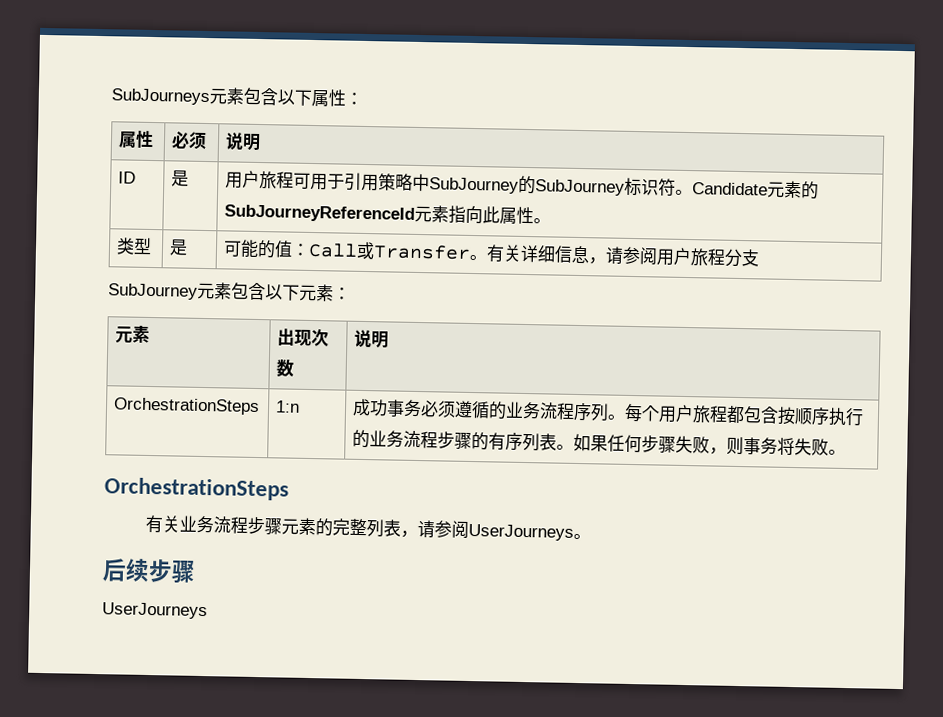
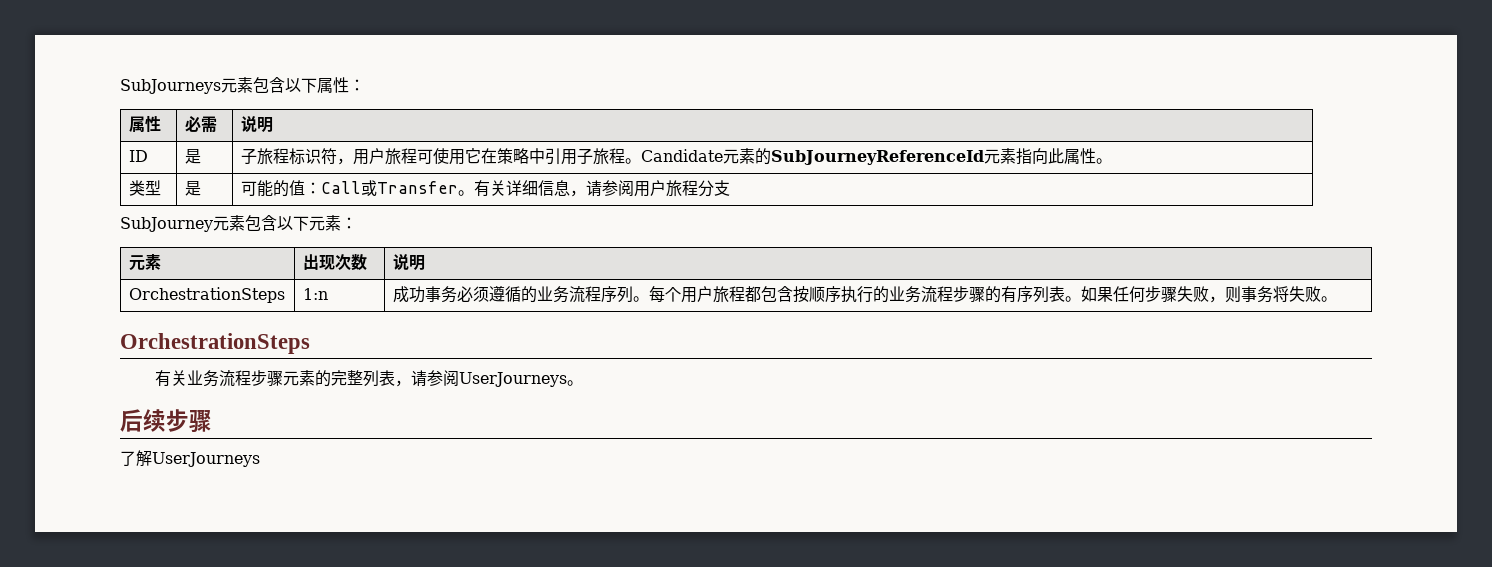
[188,131,208,151] 须 -> [200,116,217,133] 需
[225,170,677,197] 用户旅程可用于引用策略中SubJourney的SubJourney标识符 -> [240,148,625,165] 子旅程标识符，用户旅程可使用它在策略中引用子旅程
(196, 572) none -> [120,450,152,467] 了解

